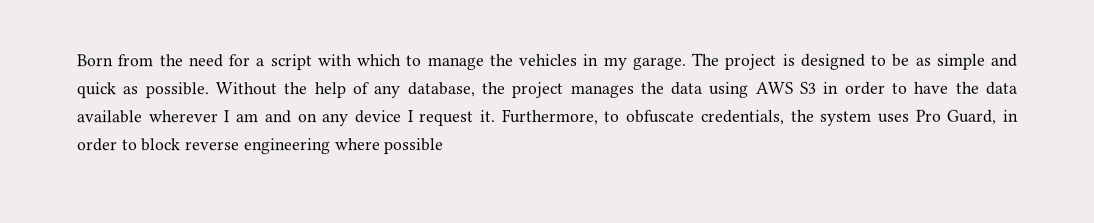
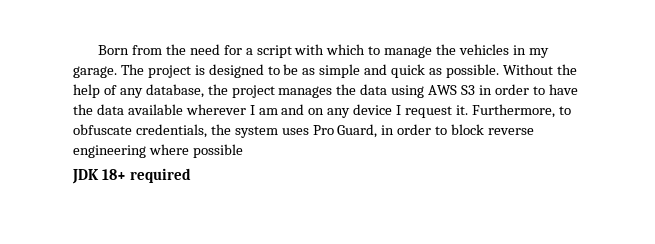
(445, 146) none -> [72,168,191,184] // JDK 18+ required

